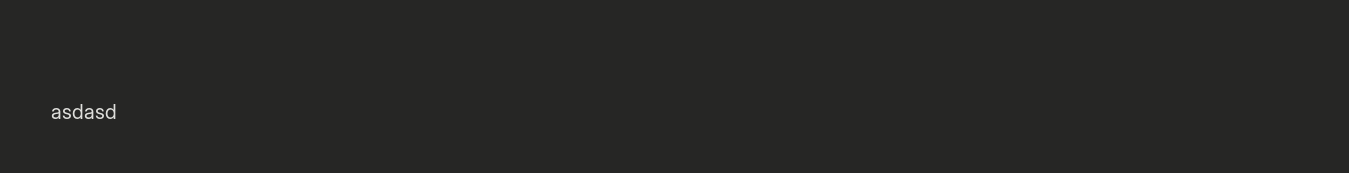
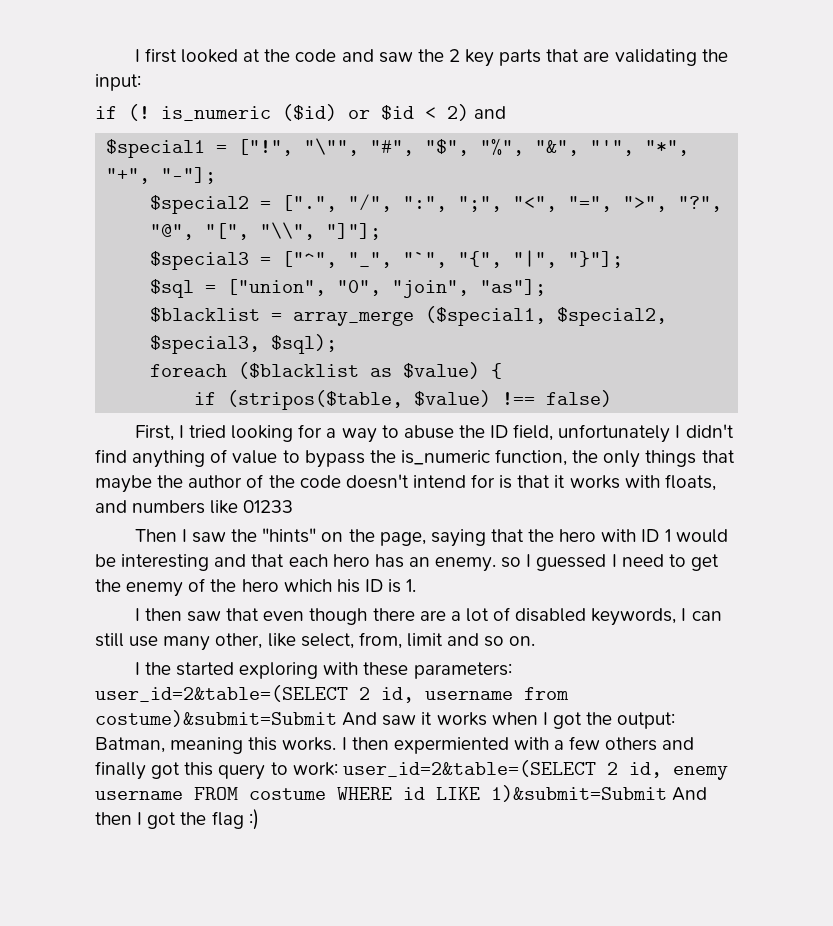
[51,104,117,119] asdasd -> [134,48,728,67] [95,74,141,91] [95,104,507,121] [106,138,690,158] [106,167,217,184] [150,194,723,214] [150,222,382,240] [150,250,624,270] [150,279,547,298] [150,306,668,326] [150,334,338,354] [150,362,503,379] [194,390,613,410] [134,424,734,443] [95,449,735,468] [95,474,716,493] [95,500,294,514] [134,528,728,547] [95,554,719,572] [95,578,417,597] [134,607,722,626] [95,632,536,651] [134,662,512,679] [95,685,569,703] [95,710,676,729] [95,736,695,754] [95,760,728,780] [95,785,708,802] [95,809,259,830] I first looked at the code and saw the 2 key parts that are validating the input: // if (! is_numeric ($id) or $id < 2) and // $special1 = ["!", "\"", "#", "$", "%", "&", "'", "*", "+", "-"]; // $special2 = [".", "/", ":", ";", "<", "=", ">", "?", "@", "[", "\\", "]"]; // $special3 = ["^", "_", "`", "{", "|", "}"]; // $sql = ["union", "0", "join", "as"]; // $blacklist = array_merge ($special1, $special2, $special3, $sql); // foreach ($blacklist as $value) { // if (stripos($table, $value) !== false) // First, I tried looking for a way to abuse the ID field, unfortunately I didn't find anything of value to bypass the is_numeric function, the only things that maybe the author of the code doesn't intend for is that it works with floats, and numbers like 01233 // Then I saw the "hints" on the page, saying that the hero with ID 1 would be interesting and that each hero has an enemy. so I guessed I need to get the enemy of the hero which his ID is 1. // I then saw that even though there are a lot of disabled keywords, I can still use many other, like select, from, limit and so on. // I the started exploring with these parameters: user_id=2&table=(SELECT 2 id, username from costume)&submit=Submit And saw it works when I got the output: Batman, meaning this works. I then expermiented with a few others and finally got this query to work: user_id=2&table=(SELECT 2 id, enemy username FROM costume WHERE id LIKE 1)&submit=Submit And then I got the flag :)

